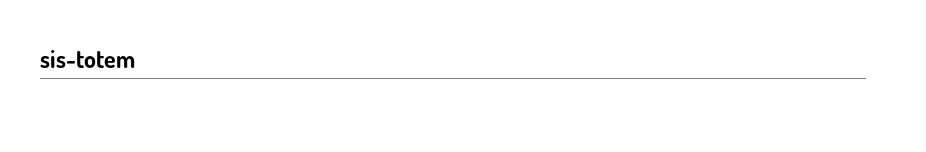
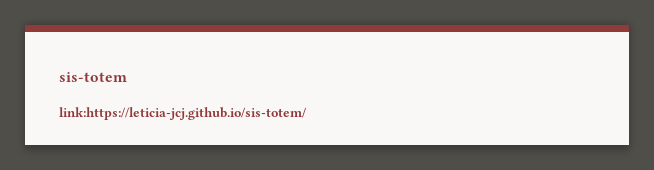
(135, 59) none -> [59,107,307,120] // link:https://leticia-jcj.github.io/sis-totem/

